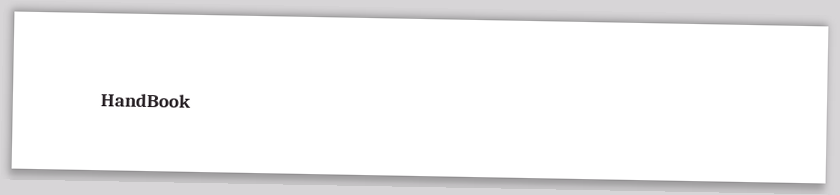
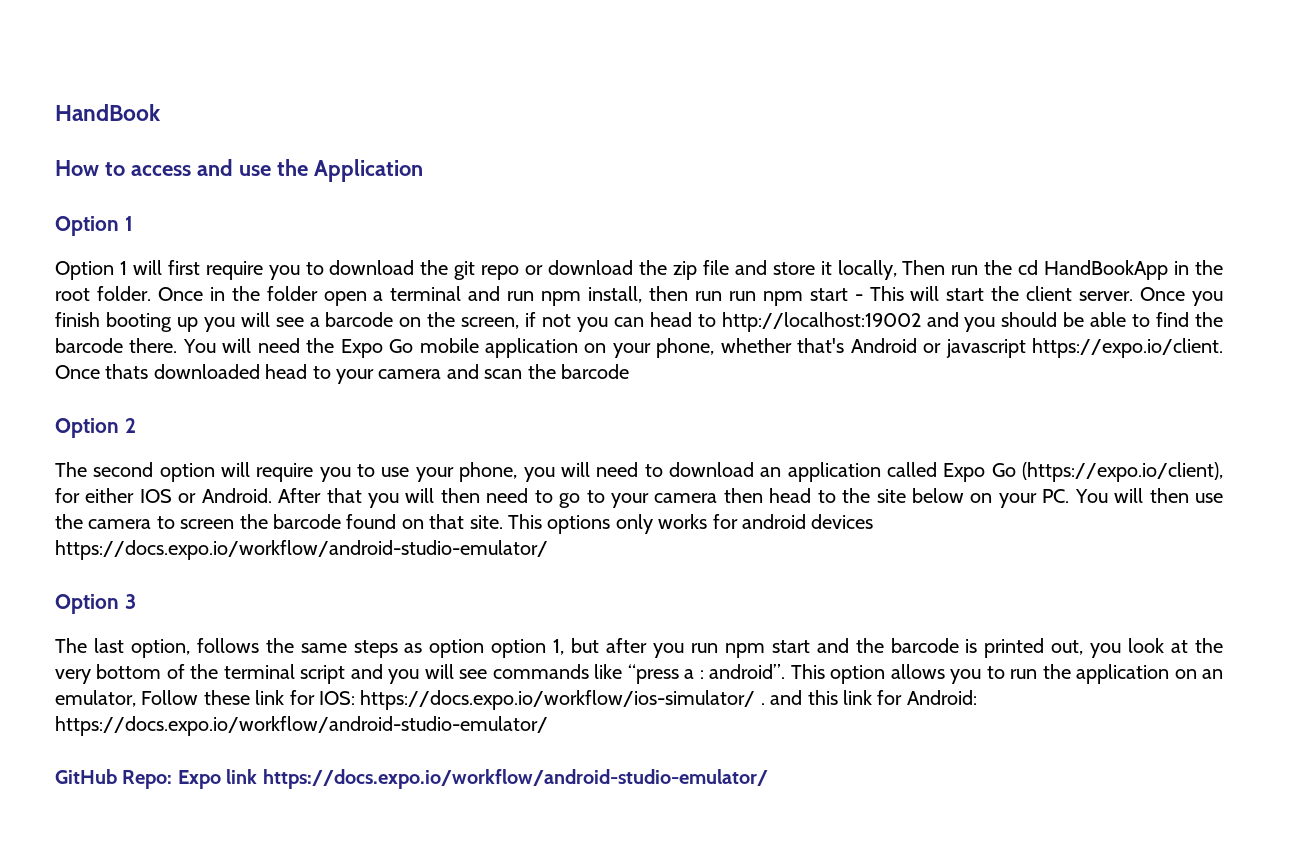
(192, 100) none -> [55,159,423,182] [55,216,133,236] [55,260,1223,280] [55,286,1223,306] [55,312,1223,332] [55,338,1224,358] [55,364,629,384] [55,418,136,438] [55,462,1224,482] [55,488,1223,508] [55,514,874,534] [55,540,548,560] [55,594,136,614] [55,638,1223,658] [55,664,1224,684] [55,690,977,710] [55,716,548,736] [55,769,768,789] // How to access and use the Application // Option 1 // Option 1 will first require you to download the git repo or download the zip file and store it locally, Then run the cd HandBookApp in the root folder. Once in the folder open a terminal and run npm install, then run run npm start - This will start the client server. Once you finish booting up you will see a barcode on the screen, if not you can head to http://localhost:19002 and you should be able to find the barcode there. You will need the Expo Go mobile application on your phone, whether that's Android or javascript https://expo.io/client. Once thats downloaded head to your camera and scan the barcode // Option 2 // The second option will require you to use your phone, you will need to download an application called Expo Go (https://expo.io/client), for either IOS or Android. After that you will then need to go to your camera then head to the site below on your PC. You will then use the camera to screen the barcode found on that site. This options only works for android devices https://docs.expo.io/workflow/android-studio-emulator/ // Option 3 // The last option, follows the same steps as option option 1, but after you run npm start and the barcode is printed out, you look at the very bottom of the terminal script and you will see commands like “press a : android”. This option allows you to run the application on an emulator, Follow these link for IOS: https://docs.expo.io/workflow/ios-simulator/ . and this link for Android: https://docs.expo.io/workflow/android-studio-emulator/ // GitHub Repo: Expo link https://docs.expo.io/workflow/android-studio-emulator/

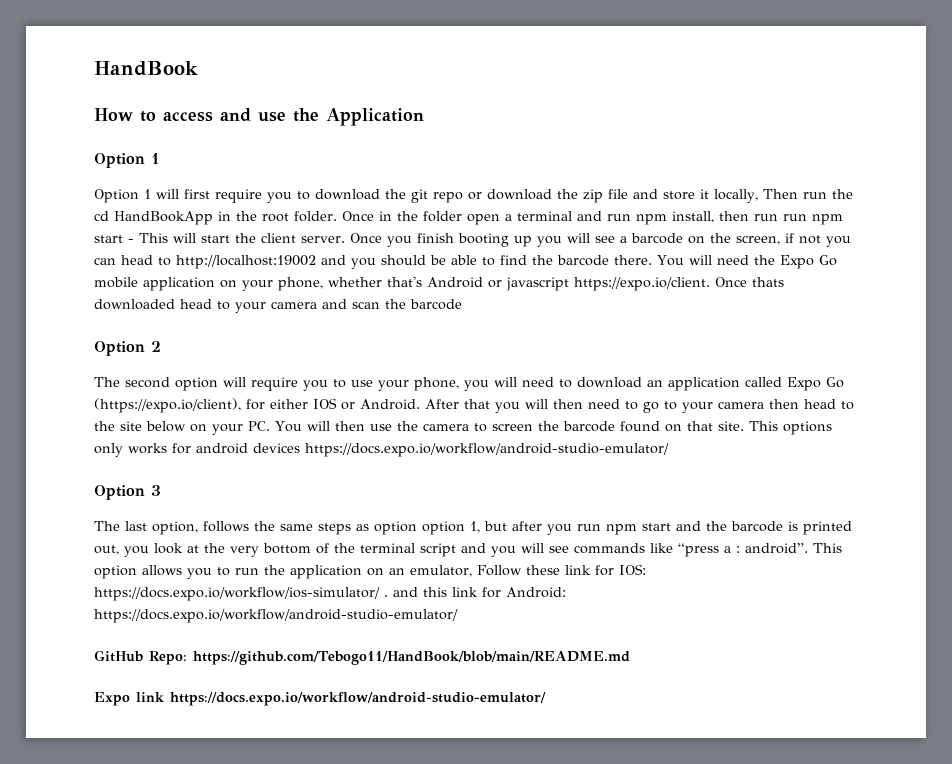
(173, 779) none -> [193,651,630,665] https://github.com/Tebogo11/HandBook/blob/main/README.md //

